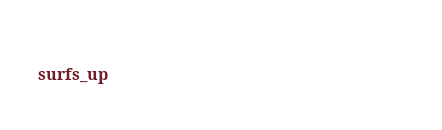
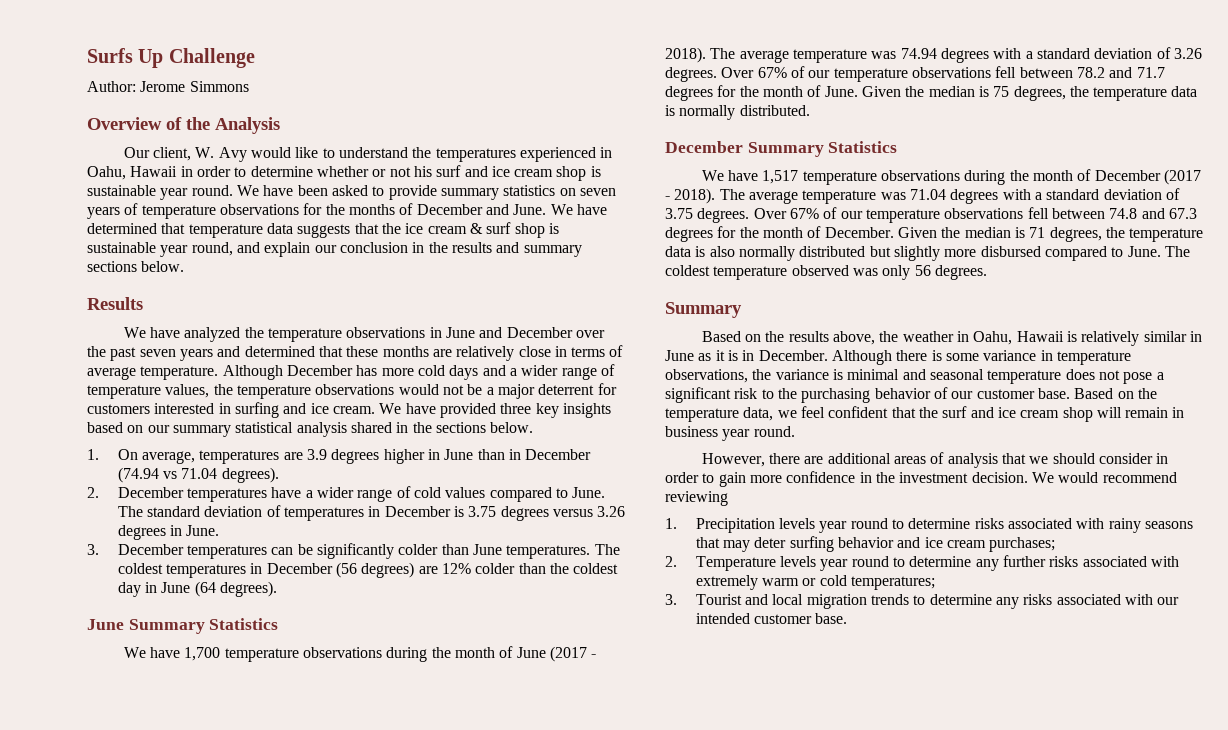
[38,68,108,84] surfs_up -> [87,48,255,68] [87,81,249,92] [87,117,280,134] [123,147,613,162] [87,165,601,181] [87,185,616,200] [87,203,607,219] [87,222,559,238] [87,242,582,257] [87,261,185,272] [87,297,143,310] [123,327,605,342] [87,345,624,361] [87,364,615,380] [87,383,617,399] [87,402,611,418] [87,422,534,437] [87,449,592,464] [117,467,279,483] [87,486,606,502] [117,505,626,521] [117,525,220,540] [87,543,620,559] [117,562,619,578] [117,581,278,597] [87,618,279,634] [123,646,597,662] [665,47,1202,63] [665,66,1165,82] [665,85,1198,101] [665,105,810,120] [665,141,898,157] [701,169,1201,185] [665,188,1180,204] [665,207,1197,223] [665,226,1204,242] [665,246,1190,261] [665,265,987,280] [665,302,742,318] [701,331,1202,346] [665,350,1131,365] [665,369,1164,384] [665,387,1157,403] [665,406,1185,422] [665,426,795,441] [701,452,1169,468] [665,471,1177,487] [665,491,728,506] [665,518,1194,533] [695,536,1056,552] [665,555,1180,571] [695,575,936,590] [665,594,1180,609] [695,613,848,624] Surfs Up Challenge // Author: Jerome Simmons // Overview of the Analysis // Our client, W. Avy would like to understand the temperatures experienced in Oahu, Hawaii in order to determine whether or not his surf and ice cream shop is sustainable year round. We have been asked to provide summary statistics on seven years of temperature observations for the months of December and June. We have determined that temperature data suggests that the ice cream & surf shop is sustainable year round, and explain our conclusion in the results and summary sections below. // Results // We have analyzed the temperature observations in June and December over the past seven years and determined that these months are relatively close in terms of average temperature. Although December has more cold days and a wider range of temperature values, the temperature observations would not be a major deterrent for customers interested in surfing and ice cream. We have provided three key insights based on our summary statistical analysis shared in the sections below. // 1. On average, temperatures are 3.9 degrees higher in June than in December (74.94 vs 71.04 degrees). // 2. December temperatures have a wider range of cold values compared to June. The standard deviation of temperatures in December is 3.75 degrees versus 3.26 degrees in June. // 3. December temperatures can be significantly colder than June temperatures. The coldest temperatures in December (56 degrees) are 12% colder than the coldest day in June (64 degrees). // June Summary Statistics // We have 1,700 temperature observations during the month of June (2017 - 2018). The average temperature was 74.94 degrees with a standard deviation of 3.26 degrees. Over 67% of our temperature observations fell between 78.2 and 71.7 degrees for the month of June. Given the median is 75 degrees, the temperature data is normally distributed. // December Summary Statistics // We have 1,517 temperature observations during the month of December (2017 - 2018). The average temperature was 71.04 degrees with a standard deviation of 3.75 degrees. Over 67% of our temperature observations fell between 74.8 and 67.3 degrees for the month of December. Given the median is 71 degrees, the temperature data is also normally distributed but slightly more disbursed compared to June. The coldest temperature observed was only 56 degrees. // Summary // Based on the results above, the weather in Oahu, Hawaii is relatively similar in June as it is in December. Although there is some variance in temperature observations, the variance is minimal and seasonal temperature does not pose a significant risk to the purchasing behavior of our customer base. Based on the temperature data, we feel confident that the surf and ice cream shop will remain in business year round. // However, there are additional areas of analysis that we should consider in order to gain more confidence in the investment decision. We would recommend reviewing // 1. Precipitation levels year round to determine risks associated with rainy seasons that may deter surfing behavior and ice cream purchases; // 2. Temperature levels year round to determine any further risks associated with extremely warm or cold temperatures; // 3. Tourist and local migration trends to determine any risks associated with our intended customer base.

